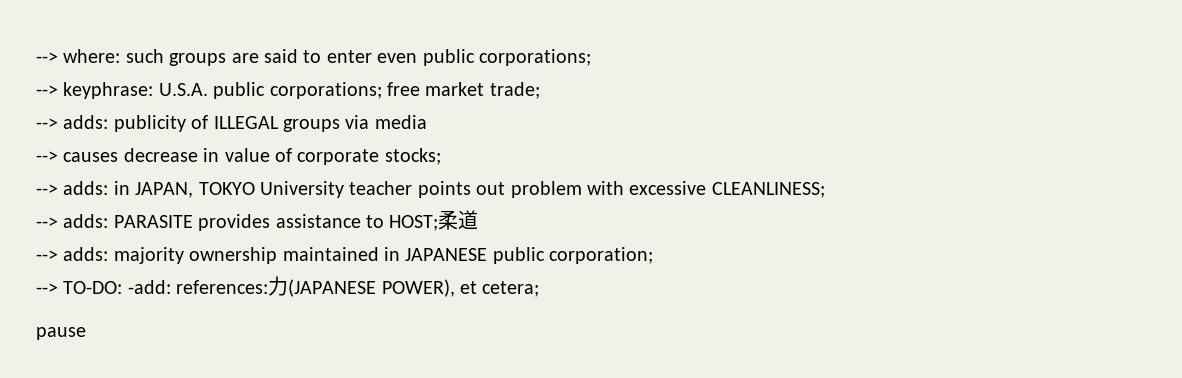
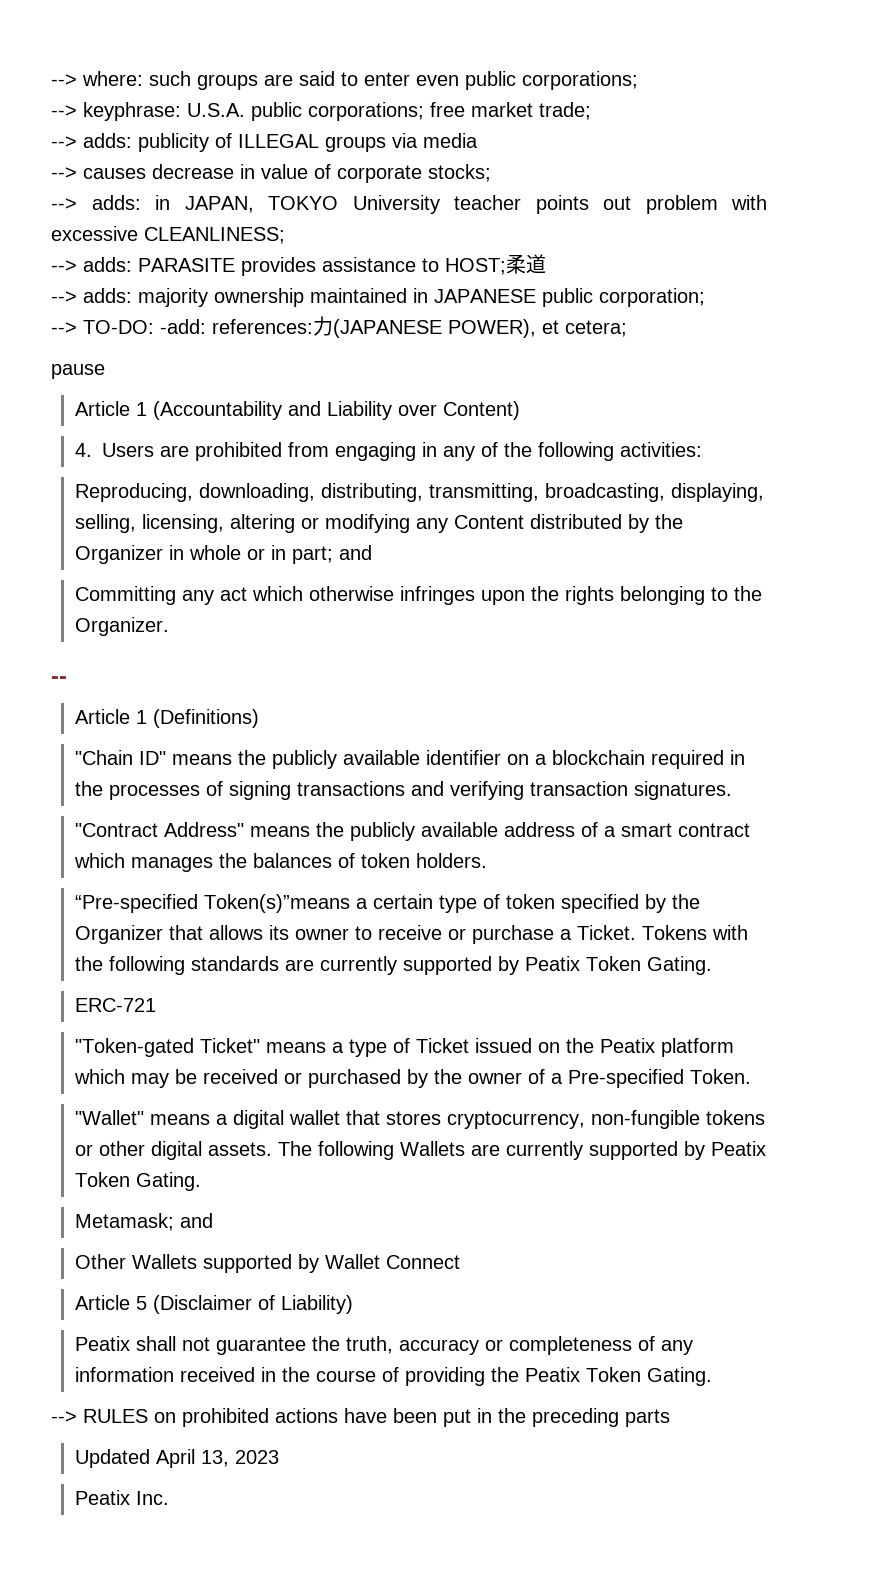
(86, 333) none -> [74,401,520,420] [74,442,702,461] [74,483,764,502] [74,514,683,533] [74,545,372,564] [74,586,762,605] [74,617,169,636] [51,676,67,684] [74,709,259,728] [74,750,745,769] [74,781,732,800] [74,822,750,841] [73,853,487,872] [74,894,700,913] [74,925,748,944] [74,956,712,975] [74,998,156,1012] [74,1038,734,1057] [73,1069,751,1088] [74,1110,765,1129] [74,1141,766,1160] [74,1172,201,1191] [74,1213,213,1231] [74,1254,460,1273] [74,1295,353,1314] [74,1336,693,1355] [74,1367,712,1386] [51,1408,670,1427] [74,1449,279,1468] [74,1490,169,1505] // Article 1 (Accountability and Liability over Content) // 4. Users are prohibited from engaging in any of the following activities: // Reproducing, downloading, distributing, transmitting, broadcasting, displaying, selling, licensing, altering or modifying any Content distributed by the Organizer in whole or in part; and // Committing any act which otherwise infringes upon the rights belonging to the Organizer. // -- // Article 1 (Definitions) // "Chain ID" means the publicly available identifier on a blockchain required in the processes of signing transactions and verifying transaction signatures. // "Contract Address" means the publicly available address of a smart contract which manages the balances of token holders. // “Pre-specified Token(s)”means a certain type of token specified by the Organizer that allows its owner to receive or purchase a Ticket. Tokens with the following standards are currently supported by Peatix Token Gating. // ERC-721 // "Token-gated Ticket" means a type of Ticket issued on the Peatix platform which may be received or purchased by the owner of a Pre-specified Token. // "Wallet" means a digital wallet that stores cryptocurrency, non-fungible tokens or other digital assets. The following Wallets are currently supported by Peatix Token Gating. // Metamask; and // Other Wallets supported by Wallet Connect // Article 5 (Disclaimer of Liability) // Peatix shall not guarantee the truth, accuracy or completeness of any information received in the course of providing the Peatix Token Gating. // --> RULES on prohibited actions have been put in the preceding parts // Updated April 13, 2023 // Peatix Inc.

